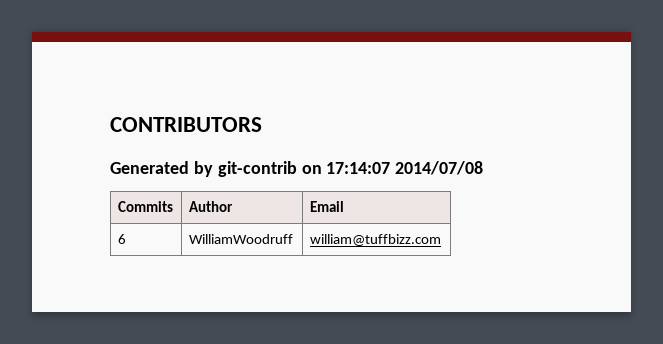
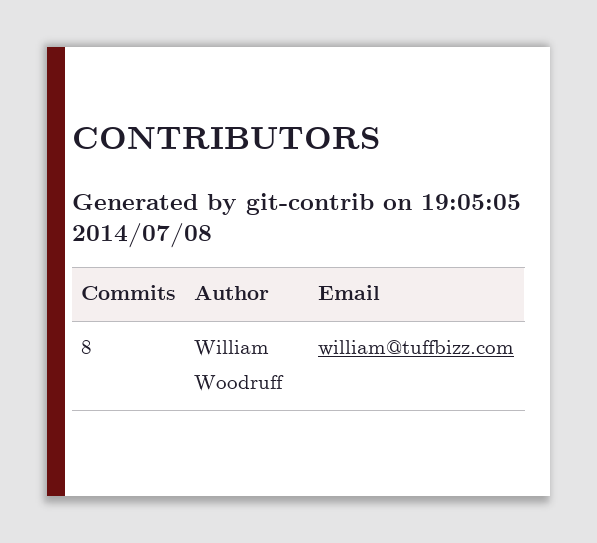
[326,162,391,174] 17:14:07 -> [421,194,521,210] 19:05:05
[117,234,126,244] [188,234,293,244] 6 | WilliamWoodruff -> [80,340,92,354] [193,340,269,356] [193,375,284,391] 8 | William Woodruff

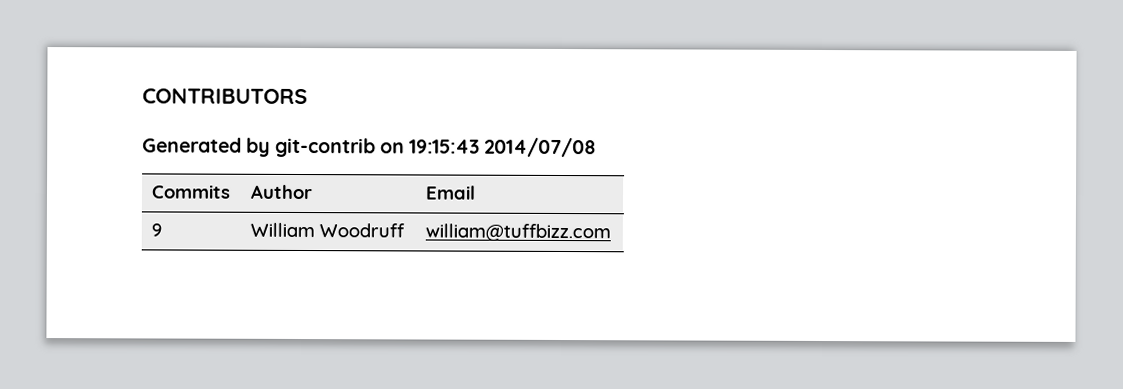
[421,194,521,210] 19:05:05 -> [409,139,481,154] 19:15:43
[80,340,92,354] 8 -> [151,223,163,237] 9

